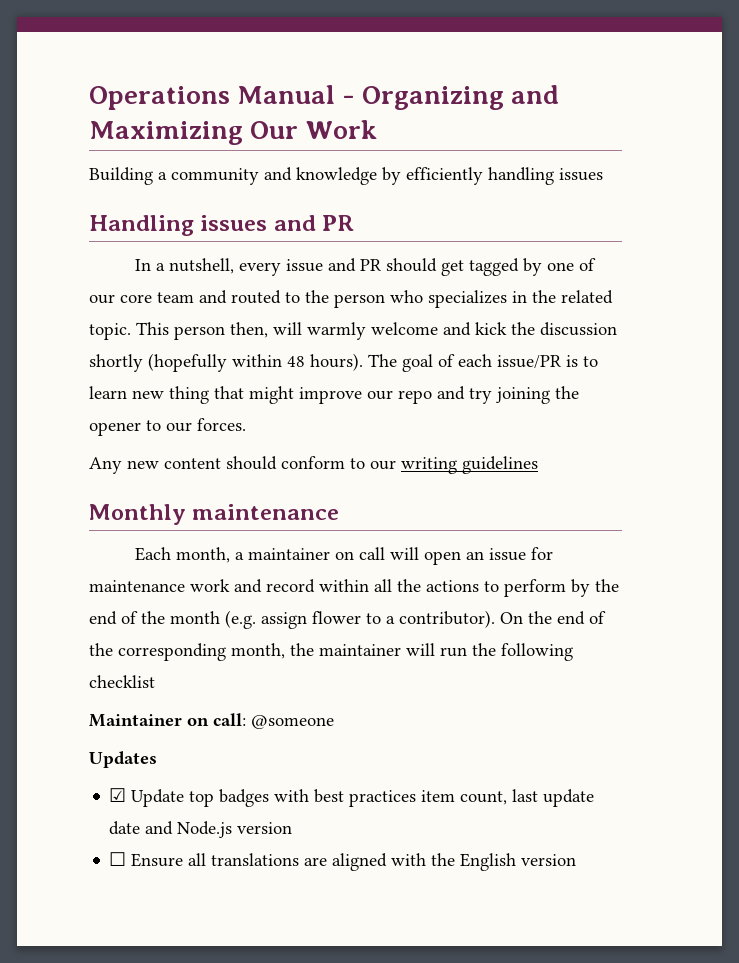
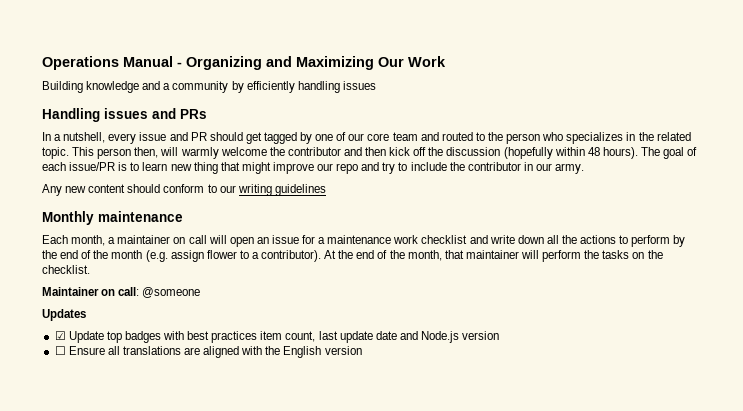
[158,167,377,185] a community and knowledge -> [86,81,229,93] knowledge and a community
[322,215,355,231] PR -> [180,109,207,119] PRs
[443,322,507,336] and kick -> [269,147,427,156] the contributor and then kick off
[89,354,143,372] shortly -> (501, 151) none
[496,386,579,404] [89,418,246,436] joining the opener to our forces. -> [398,162,585,174] to include the contributor in our army.
(554, 553) none -> [318,237,326,244] a
[234,579,369,593] and record within -> [421,235,544,244] checklist and write down
[500,611,606,625] [89,643,573,661] [89,675,155,688] On the end of the corresponding month, the maintainer will run the following checklist -> [324,250,663,262] [42,265,90,274] At the end of the month, that maintainer will perform the tasks on the checklist.

